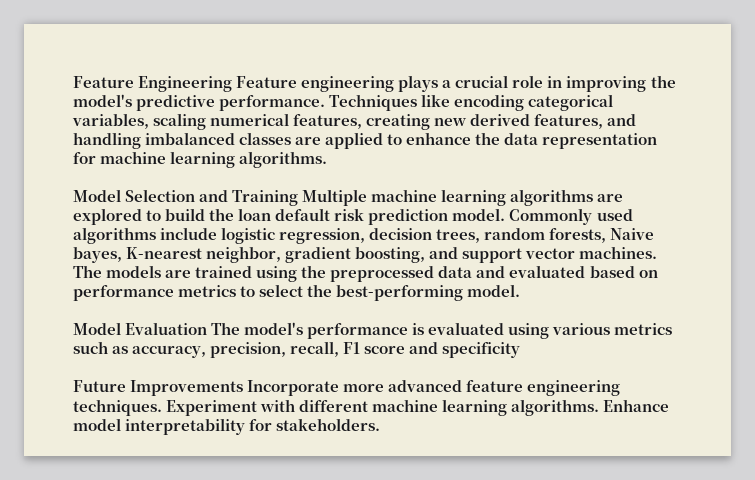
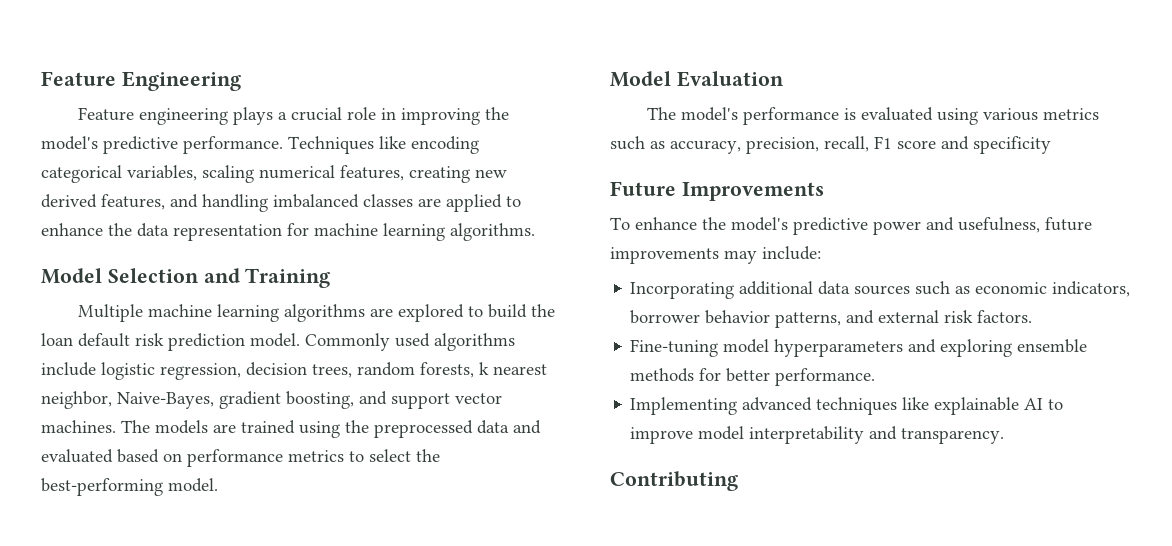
(233, 84) none -> (241, 81) //
(299, 198) none -> (331, 278) //
[610,228,655,240] [73,246,282,263] Naive bayes, K-nearest neighbor, -> [479,362,547,375] [41,391,214,409] k nearest neighbor, Naive-Bayes,
(208, 328) none -> (784, 79) //
[247,380,621,396] [73,399,670,416] [73,418,381,435] Incorporate more advanced feature engineering techniques. Experiment with different machine learning algorithms. Enhance model interpretability for stakeholders. -> [610,217,1092,235] [610,246,821,264] [630,281,1131,299] [630,310,1033,328] [630,339,1088,357] [630,368,876,386] [630,397,1064,415] [630,426,1005,444] [610,471,738,491] // To enhance the model's predictive power and usefulness, future improvements may include: // Incorporating additional data sources such as economic indicators, borrower behavior patterns, and external risk factors. // Fine-tuning model hyperparameters and exploring ensemble methods for better performance. // Implementing advanced techniques like explainable AI to improve model interpretability and transparency. // Contributing

